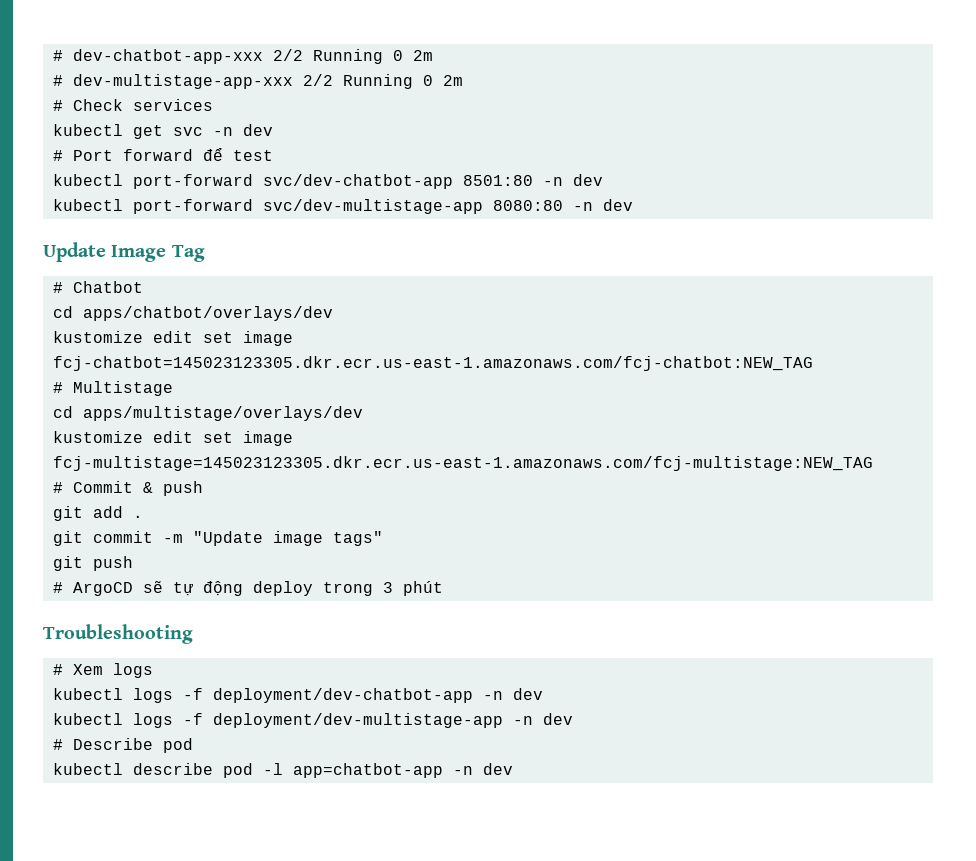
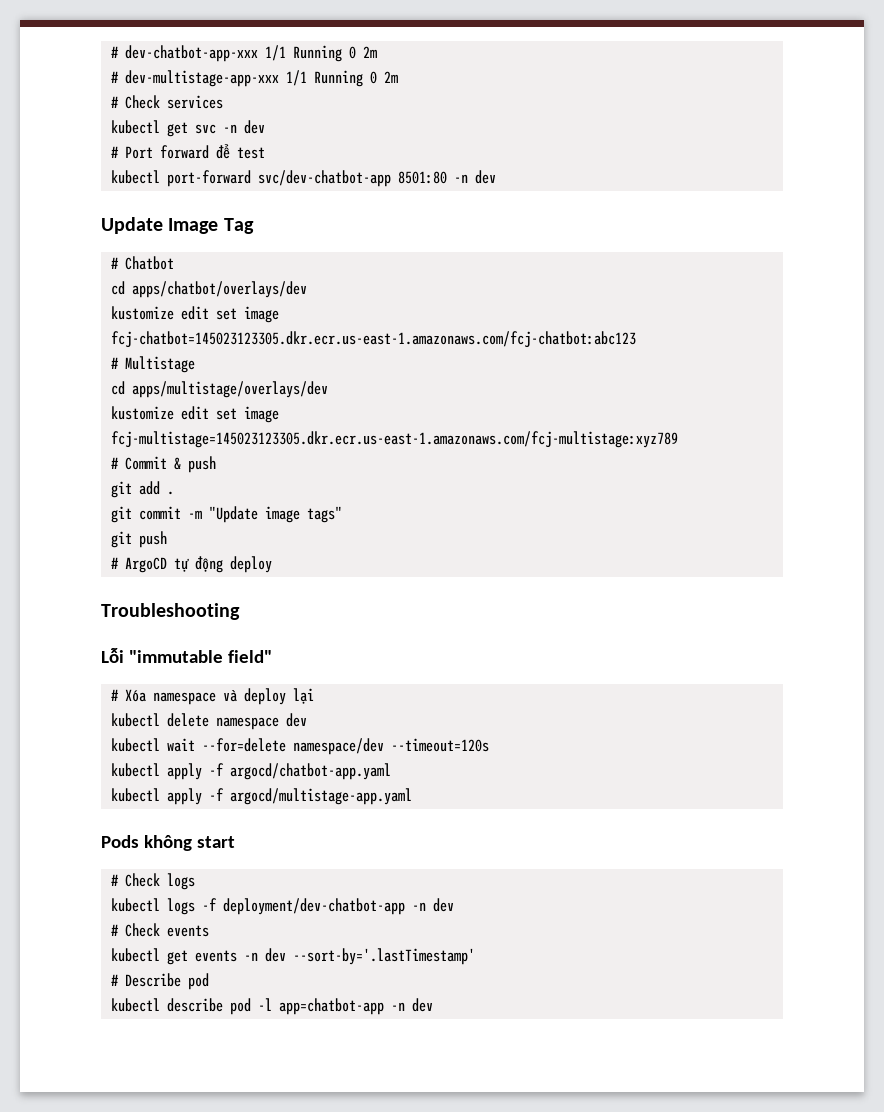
[273,49,304,61] 2/2 -> [265,45,287,61] 1/1
[303,74,334,86] 2/2 -> [286,70,308,86] 1/1
[53,199,634,214] // kubectl port-forward svc/dev-multistage-app 8080:80 -n dev -> (497, 177) none
[53,356,814,371] fcj-chatbot=145023123305.dkr.ecr.us-east-1.amazonaws.com/fcj-chatbot:NEW_TAG -> [111,331,637,348] fcj-chatbot=145023123305.dkr.ecr.us-east-1.amazonaws.com/fcj-chatbot:abc123
[53,456,874,471] fcj-multistage=145023123305.dkr.ecr.us-east-1.amazonaws.com/fcj-multistage:NEW_TAG -> [111,431,679,448] fcj-multistage=145023123305.dkr.ecr.us-east-1.amazonaws.com/fcj-multistage:xyz789
[143,581,164,593] sẽ -> (168, 565) none
[323,581,444,596] [43,624,193,644] [53,664,104,675] trong 3 phút // Troubleshooting // # Xem -> [101,603,240,620] [101,648,272,663] [111,688,315,705] [111,713,308,730] [111,738,490,755] [111,763,392,780] [111,788,413,805] [101,835,235,851] [111,873,161,887] // Troubleshooting // Lỗi "immutable field" // # Xóa namespace và deploy lại // kubectl delete namespace dev // kubectl wait --for=delete namespace/dev --timeout=120s // kubectl apply -f argocd/chatbot-app.yaml // kubectl apply -f argocd/multistage-app.yaml // Pods không start // # Check
[53,713,574,728] kubectl logs -f deployment/dev-multistage-app -n dev -> [111,923,210,937] [111,948,476,965] # Check events // kubectl get events -n dev --sort-by='.lastTimestamp'

